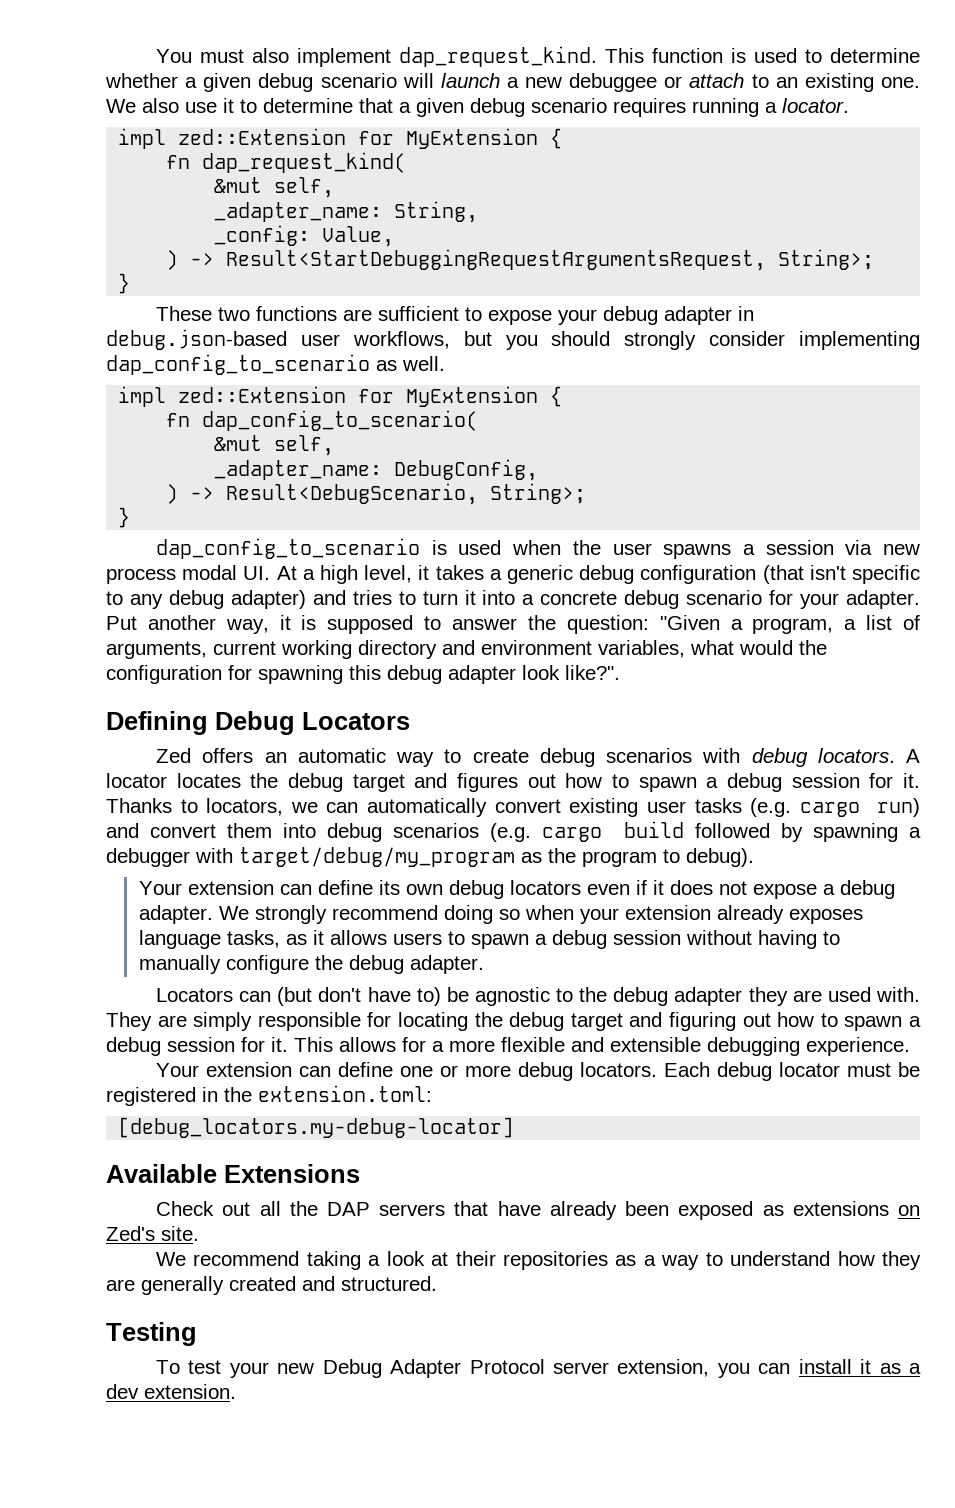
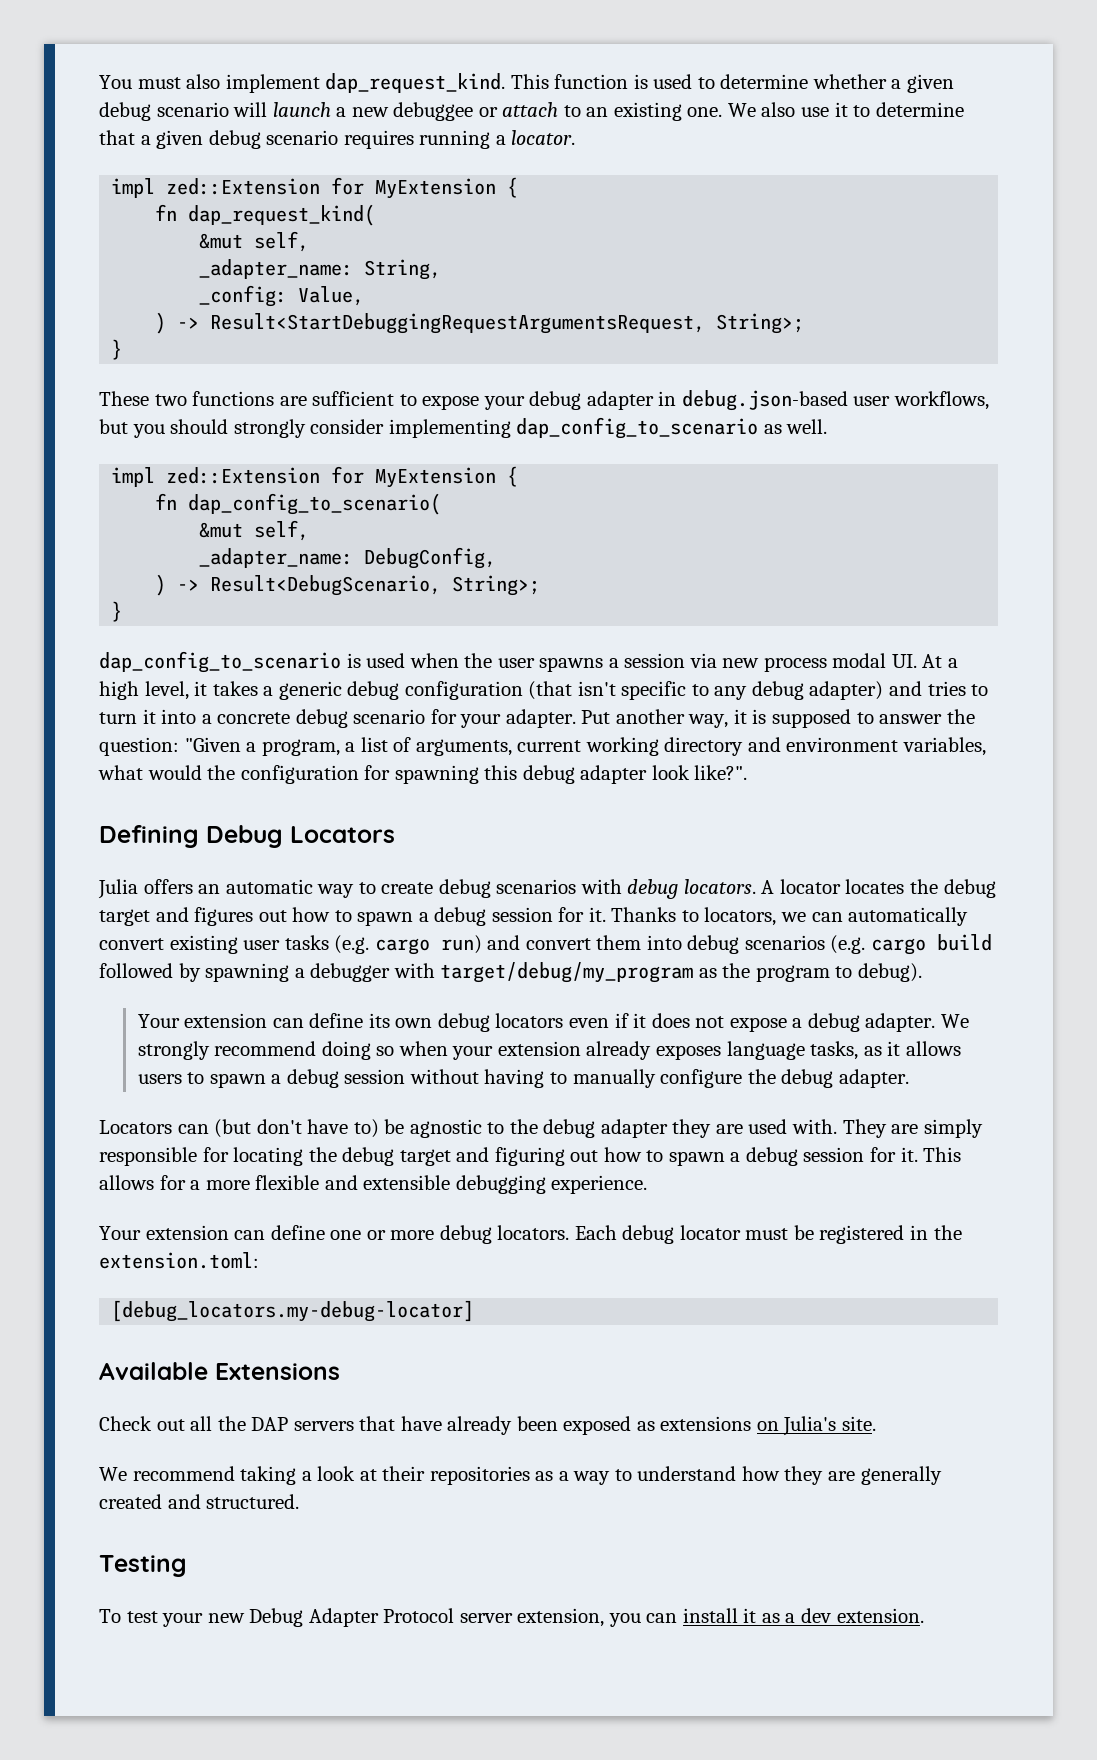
[156,748,192,763] Zed -> [98,879,138,899] Julia
[106,1226,155,1241] Zed's -> [783,1416,837,1436] Julia's

